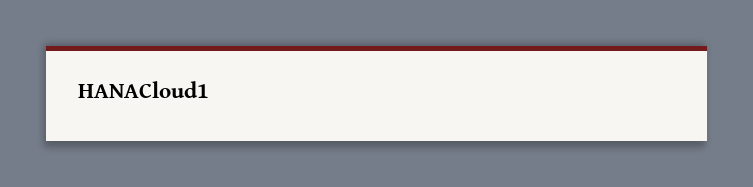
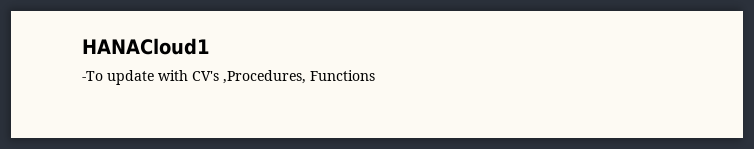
(209, 89) none -> [82,70,375,85] // -To update with CV's ,Procedures, Functions

